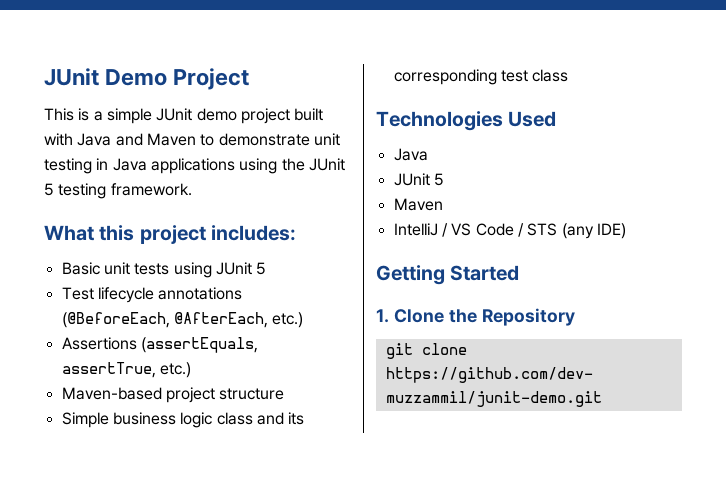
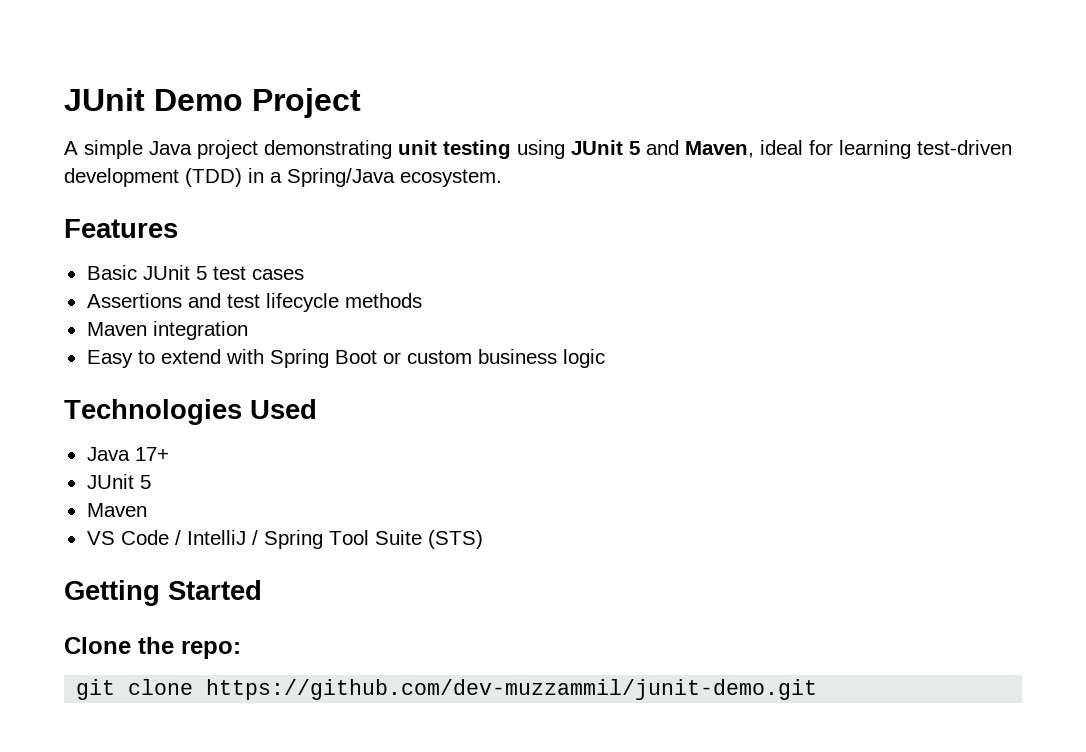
[44,108,324,124] [44,133,340,146] [44,158,345,174] [44,183,192,199] [44,225,297,244] [61,262,267,278] [61,287,243,303] [61,312,304,328] [61,337,258,353] [61,362,191,378] [61,387,285,403] [61,412,305,428] [393,69,569,85] This is a simple JUnit demo project built with Java and Maven to demonstrate unit testing in Java applications using the JUnit 5 testing framework. // What this project includes: // Basic unit tests using JUnit 5 // Test lifecycle annotations (@BeforeEach, @AfterEach, etc.) // Assertions (assertEquals, assertTrue, etc.) // Maven-based project structure // Simple business logic class and its corresponding test class -> [64,140,1012,159] [64,168,502,187] [64,219,178,238] [86,265,304,280] [86,293,422,312] [86,321,248,340] [86,349,605,368] A simple Java project demonstrating unit testing using JUnit 5 and Maven, ideal for learning test-driven development (TDD) in a Spring/Java ecosystem. // Features // Basic JUnit 5 test cases // Assertions and test lifecycle methods // Maven integration // Easy to extend with Spring Boot or custom business logic
(428, 154) none -> [134,447,169,461] 17+
[393,223,448,237] IntelliJ / -> (147, 510) none
[527,223,626,239] STS (any IDE) -> [186,530,483,549] IntelliJ / Spring Tool Suite (STS)
[376,309,389,323] 1. -> (262, 590) none
[481,308,575,326] Repository -> [181,641,241,659] repo:

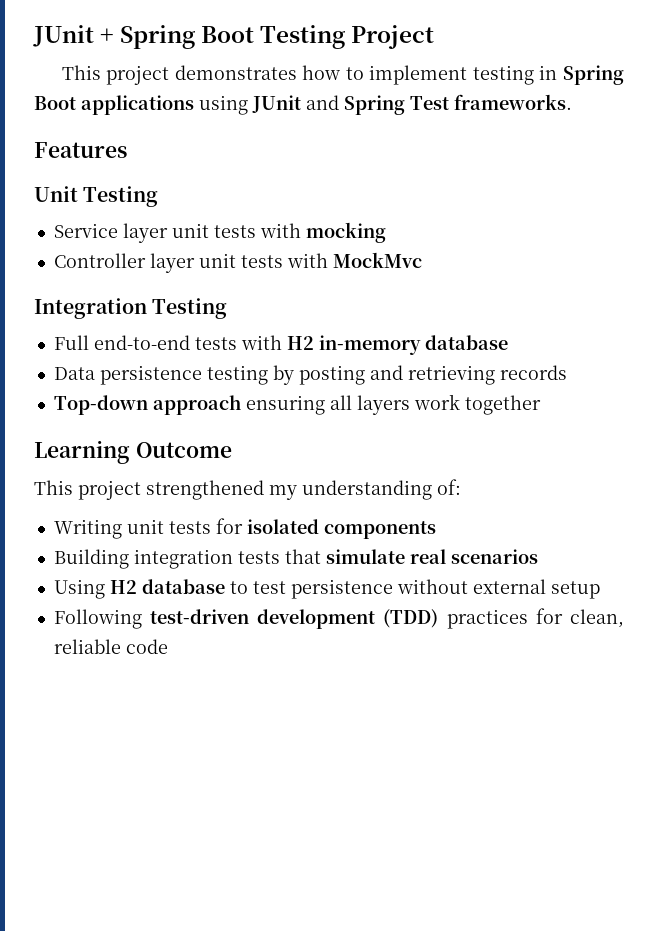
[64,88,361,118] [64,140,1012,159] [64,168,502,187] [64,219,178,238] [86,265,304,280] [86,293,422,312] [86,321,248,340] [86,349,605,368] [64,399,317,425] [86,447,169,461] [86,474,151,489] [86,503,147,517] [86,530,483,549] [64,580,262,606] [64,637,241,659] [76,679,818,700] JUnit Demo Project // A simple Java project demonstrating unit testing using JUnit 5 and Maven, ideal for learning test-driven development (TDD) in a Spring/Java ecosystem. // Features // Basic JUnit 5 test cases // Assertions and test lifecycle methods // Maven integration // Easy to extend with Spring Boot or custom business logic // Technologies Used // Java 17+ // JUnit 5 // Maven // VS Code / IntelliJ / Spring Tool Suite (STS) // Getting Started // Clone the repo: // git clone https://github.com/dev-muzzammil/junit-demo.git -> [33,25,435,49] [61,65,624,85] [34,94,572,115] [34,142,127,158] [34,186,159,207] [53,222,386,243] [53,252,422,273] [34,298,228,319] [53,335,508,355] [53,365,567,385] [53,394,541,415] [34,440,232,464] [34,479,461,500] [53,518,436,539] [53,549,538,569] [53,579,600,599] [53,608,624,629] [53,639,168,654] JUnit + Spring Boot Testing Project // This project demonstrates how to implement testing in Spring Boot applications using JUnit and Spring Test frameworks. // Features // Unit Testing // Service layer unit tests with mocking // Controller layer unit tests with MockMvc // Integration Testing // Full end-to-end tests with H2 in-memory database // Data persistence testing by posting and retrieving records // Top-down approach ensuring all layers work together // Learning Outcome // This project strengthened my understanding of: // Writing unit tests for isolated components // Building integration tests that simulate real scenarios // Using H2 database to test persistence without external setup // Following test-driven development (TDD) practices for clean, reliable code

